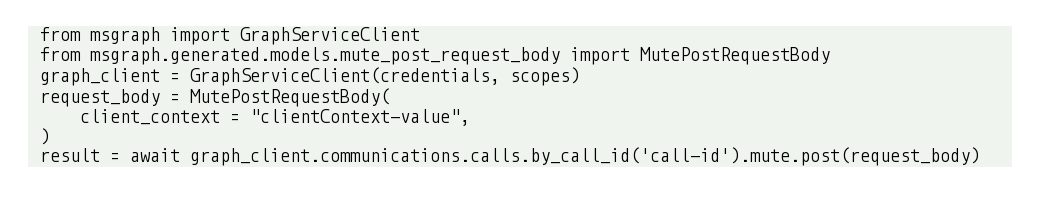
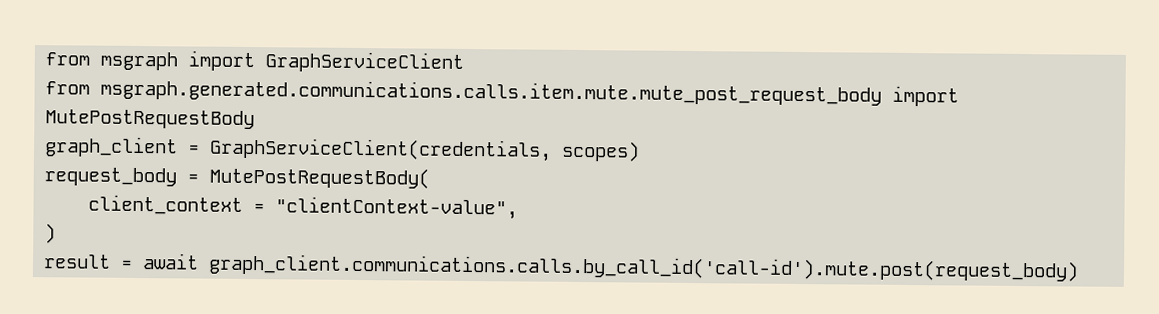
[90,47,560,65] msgraph.generated.models.mute_post_request_body -> [100,78,883,106] msgraph.generated.communications.calls.item.mute.mute_post_request_body

